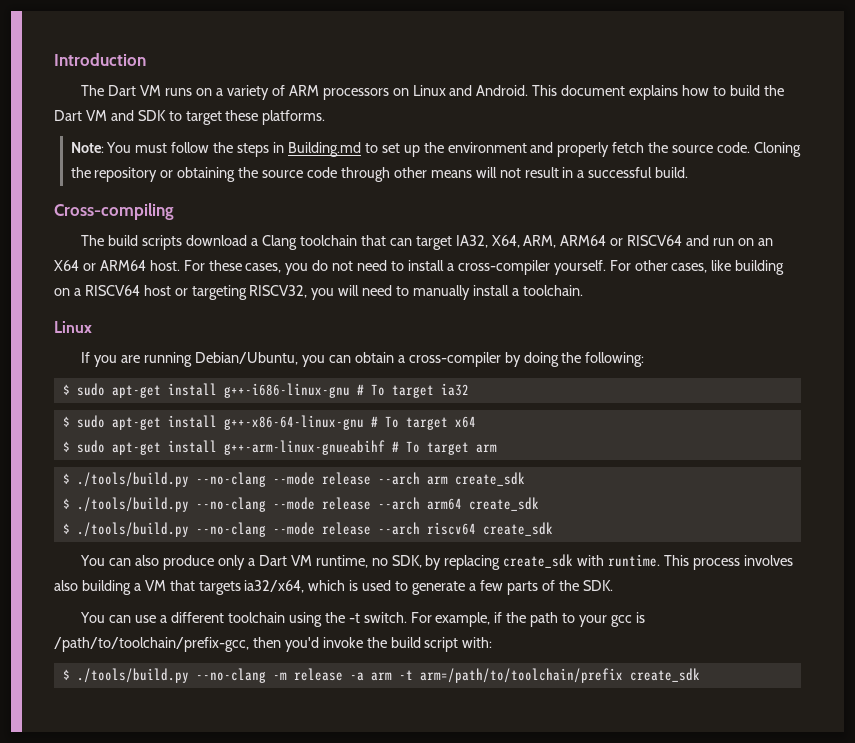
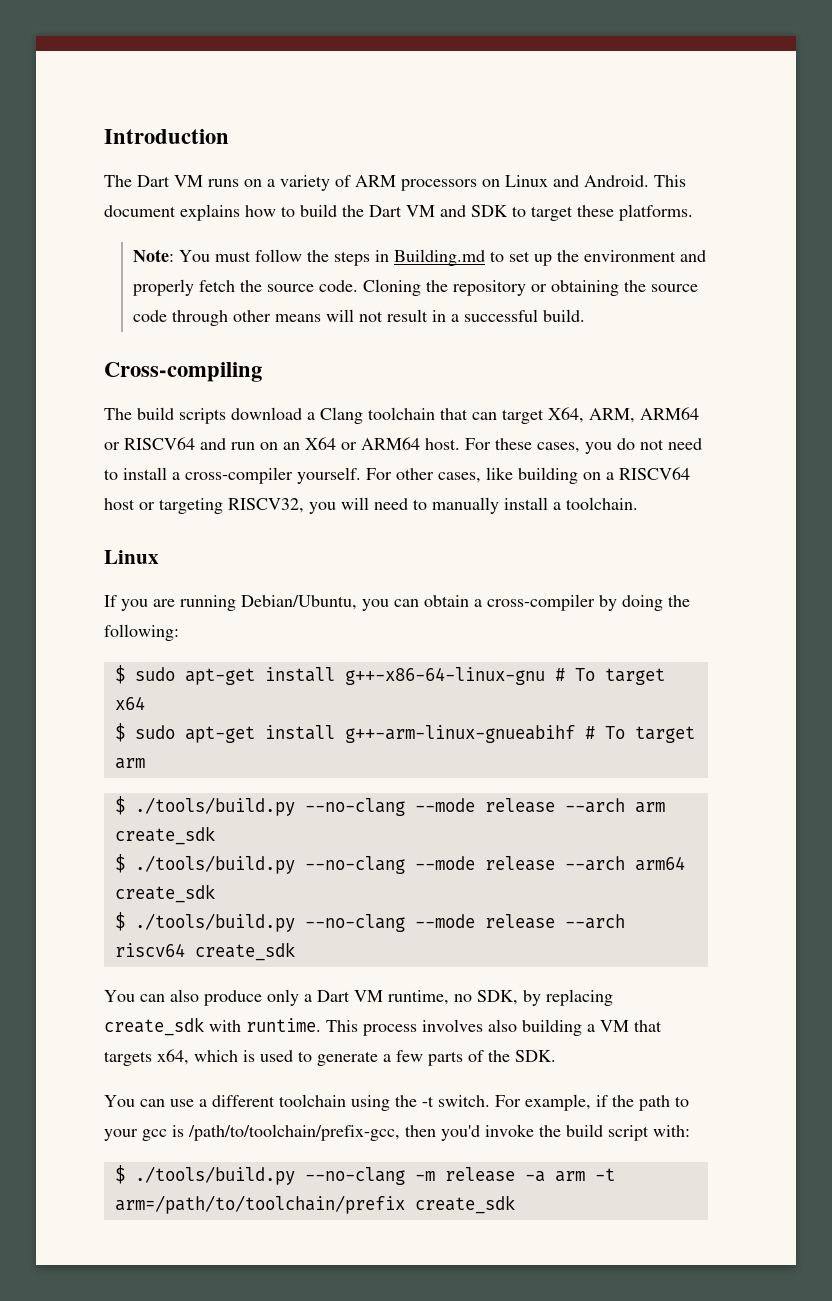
[455,235,488,248] IA32, -> (544, 416) none
[62,383,469,398] // $ sudo apt-get install g++-i686-linux-gnu # To target ia32 -> (179, 632) none
[244,580,305,593] ia32/x64, -> [157,1049,189,1065] x64,

